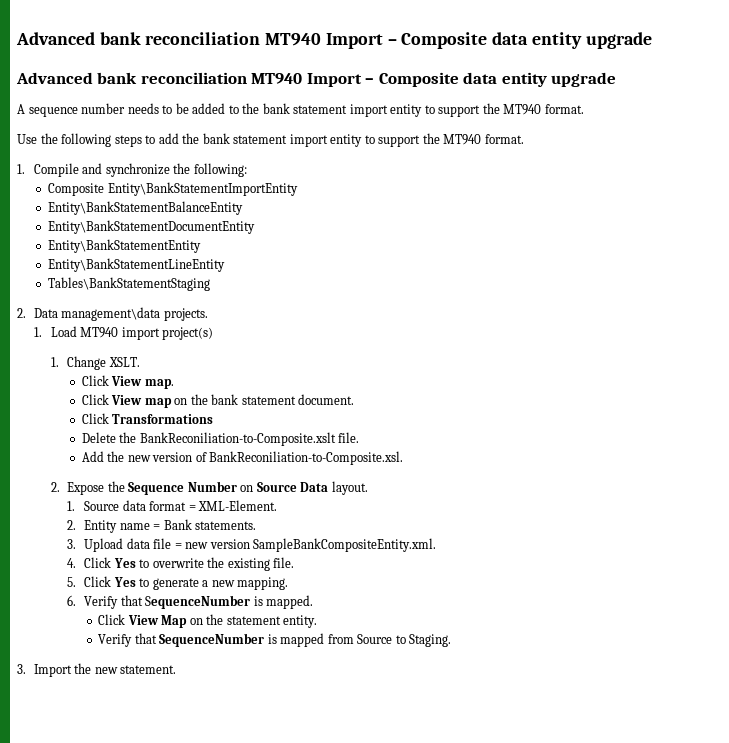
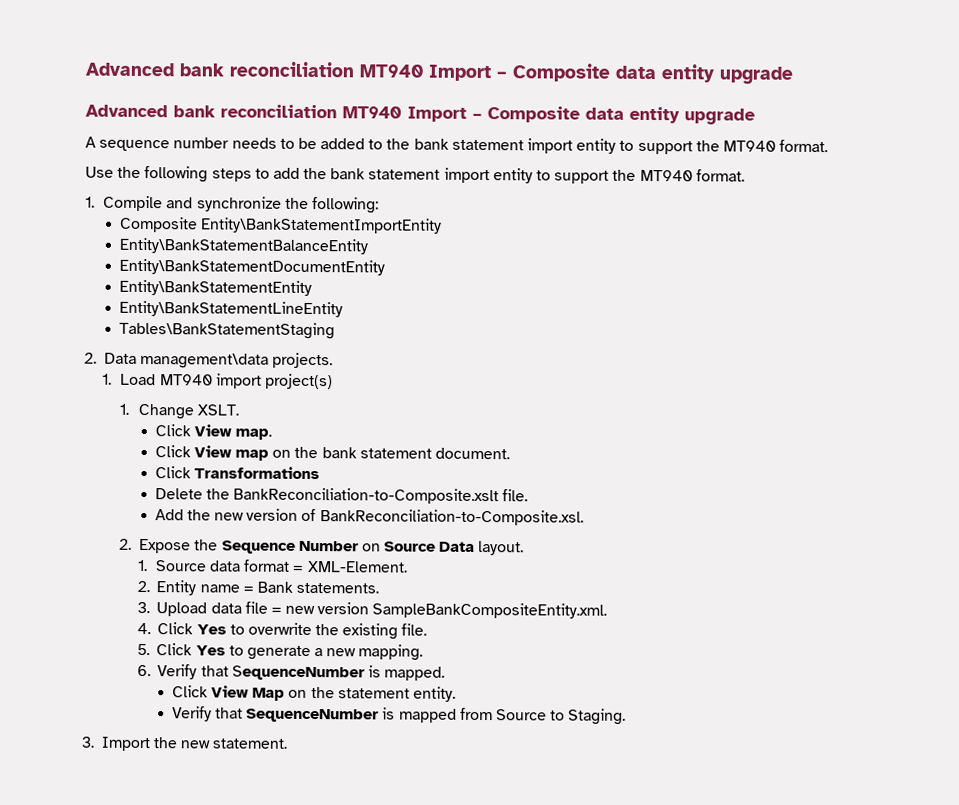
[139,432,336,446] BankReconiliation-to-Composite.xslt -> [233,487,500,505] BankReconciliation-to-Composite.xslt
[209,451,404,465] BankReconiliation-to-Composite.xsl. -> [319,509,584,526] BankReconciliation-to-Composite.xsl.

